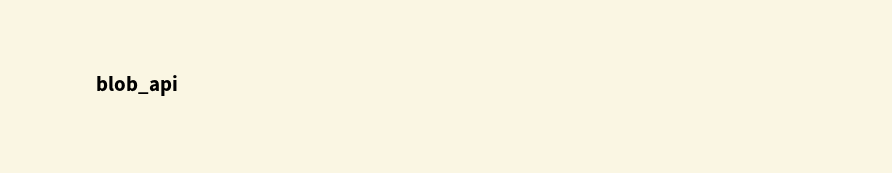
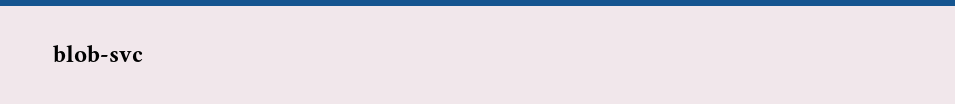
[96,75,178,96] blob_api -> [53,45,143,63] blob-svc

